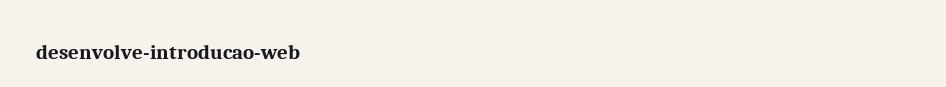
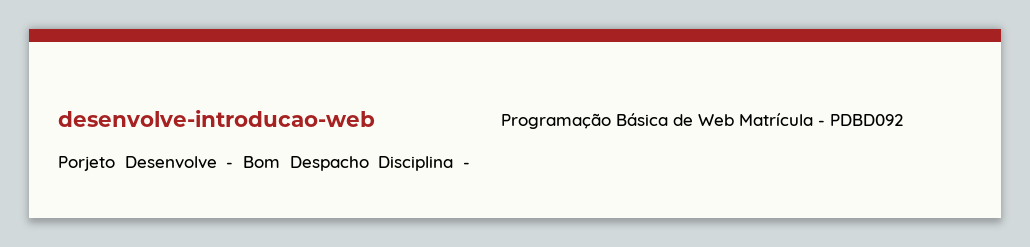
(300, 51) none -> [58,156,470,171] [501,113,903,129] // Porjeto Desenvolve - Bom Despacho Disciplina - Programação Básica de Web Matrícula - PDBD092

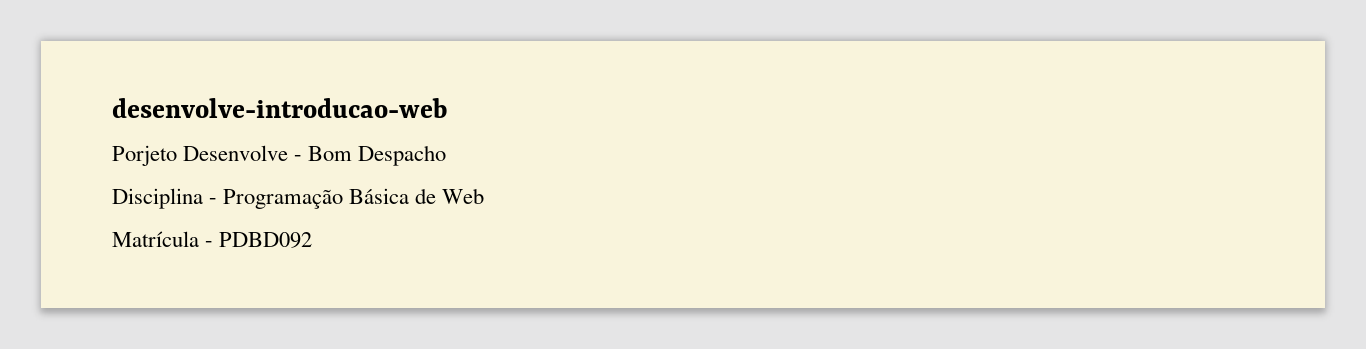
(369, 163) none -> (447, 155) //
(734, 120) none -> (485, 196) //

